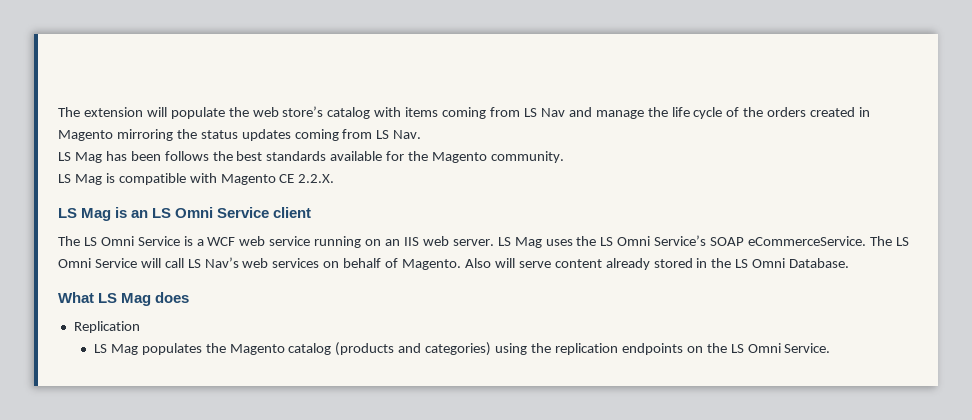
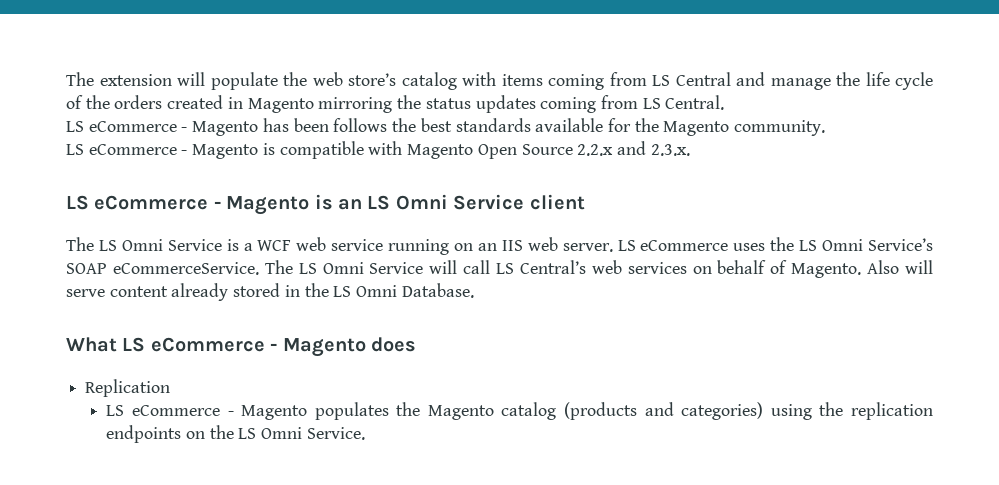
[540,108,565,117] Nav -> [675,72,731,86] Central
[393,130,422,139] [58,152,102,163] Nav. // LS Mag -> [665,95,725,110] [66,121,259,136] Central. // LS eCommerce - Magento
[74,174,102,185] Mag -> [88,144,259,159] eCommerce - Magento
[279,174,335,183] [58,208,112,221] CE 2.2.X. // LS Mag -> [477,141,690,159] [66,195,310,215] Open Source 2.2.x and 2.3.x. // LS eCommerce - Magento
[514,237,542,248] Mag -> [640,240,729,251] eCommerce
[204,257,239,268] Nav’s -> [519,260,586,274] Central’s
[121,293,152,306] Mag -> [150,337,366,357] eCommerce - Magento
[110,344,138,355] Mag -> [131,405,308,420] eCommerce - Magento

